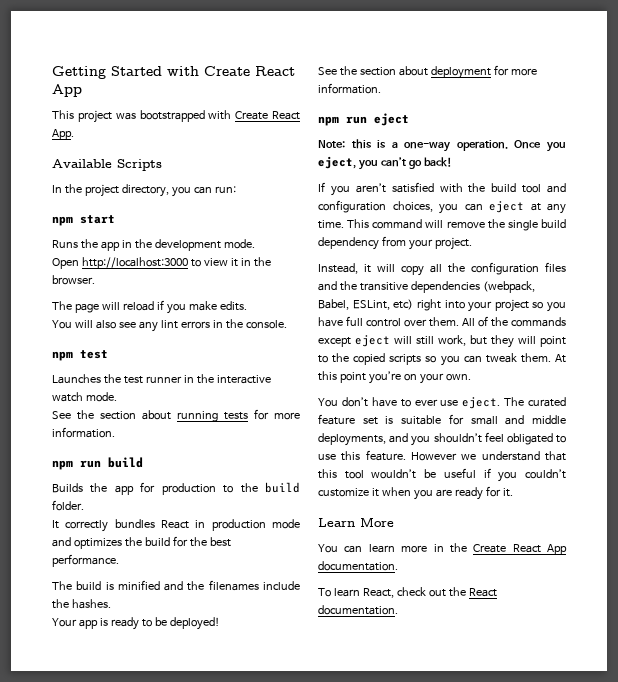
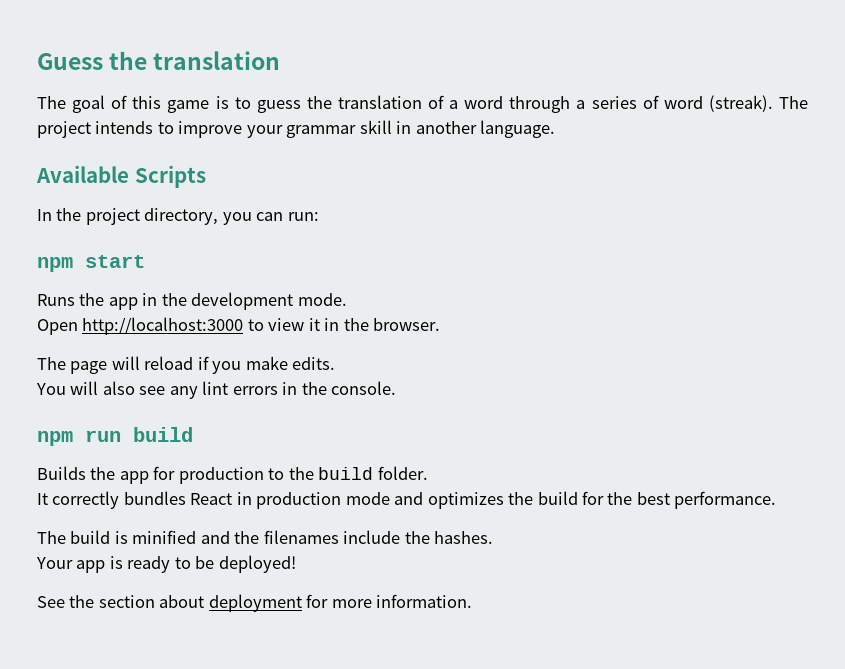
[52,66,295,79] [52,84,82,97] [52,110,300,123] [52,129,74,140] Getting Started with Create React App // This project was bootstrapped with Create React App. -> [37,51,281,70] [37,95,808,113] [37,120,556,138] Guess the translation // The goal of this game is to guess the translation of a word through a series of word (streak). The project intends to improve your grammar skill in another language.
[52,350,108,361] [52,374,271,384] [52,392,117,402] [52,409,300,422] [52,427,115,438] // npm test // Launches the test runner in the interactive watch mode. // See the section about running tests for more information. -> (397, 388) none
[318,113,409,126] [318,139,566,152] [318,156,452,170] [318,182,566,196] [318,200,566,214] [318,219,566,231] [318,236,472,250] [318,262,566,276] [318,281,535,293] [318,299,566,312] [318,316,566,327] [318,335,566,348] [318,353,566,366] [318,371,471,384] [318,397,566,409] [318,414,566,425] [318,432,566,446] [318,450,566,461] [318,468,566,482] [318,486,513,500] [318,517,394,527] [318,543,567,555] [318,561,398,571] [318,587,497,598] [318,605,398,615] // npm run eject // Note: this is a one-way operation. Once you eject, you can’t go back! // If you aren’t satisfied with the build tool and configuration choices, you can eject at any time. This command will remove the single build dependency from your project. // Instead, it will copy all the configuration files and the transitive dependencies (webpack, Babel, ESLint, etc) right into your project so you have full control over them. All of the commands except eject will still work, but they will point to the copied scripts so you can tweak them. At this point you’re on your own. // You don’t have to ever use eject. The curated feature set is suitable for small and middle deployments, and you shouldn’t feel obligated to use this feature. However we understand that this tool wouldn’t be useful if you couldn’t customize it when you are ready for it. // Learn More // You can learn more in the Create React App documentation. // To learn React, check out the React documentation. -> (473, 601) none

